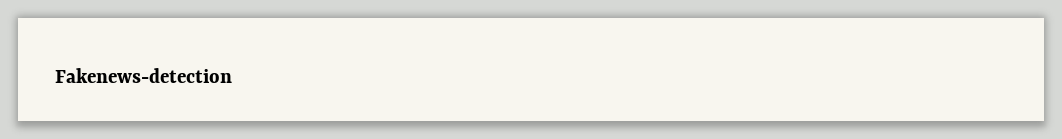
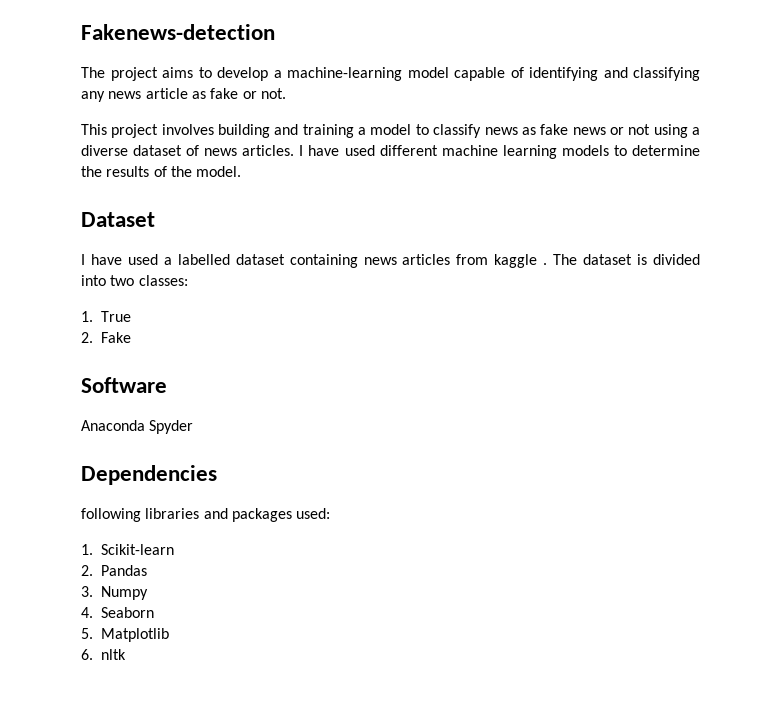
(232, 75) none -> [81,67,700,81] [81,88,286,102] [81,124,701,138] [81,145,701,159] [81,166,242,177] [81,212,155,227] [81,254,701,268] [81,275,188,286] [81,311,131,322] [81,332,131,343] [81,377,167,393] [81,420,194,434] [81,465,217,485] [81,508,331,522] [81,544,174,555] [81,565,147,576] [81,586,148,600] [81,607,154,618] [81,628,169,642] [81,649,126,660] // The project aims to develop a machine-learning model capable of identifying and classifying any news article as fake or not. // This project involves building and training a model to classify news as fake news or not using a diverse dataset of news articles. I have used different machine learning models to determine the results of the model. // Dataset // I have used a labelled dataset containing news articles from kaggle . The dataset is divided into two classes: // 1. True // 2. Fake // Software // Anaconda Spyder // Dependencies // following libraries and packages used: // 1. Scikit-learn // 2. Pandas // 3. Numpy // 4. Seaborn // 5. Matplotlib // 6. nltk

